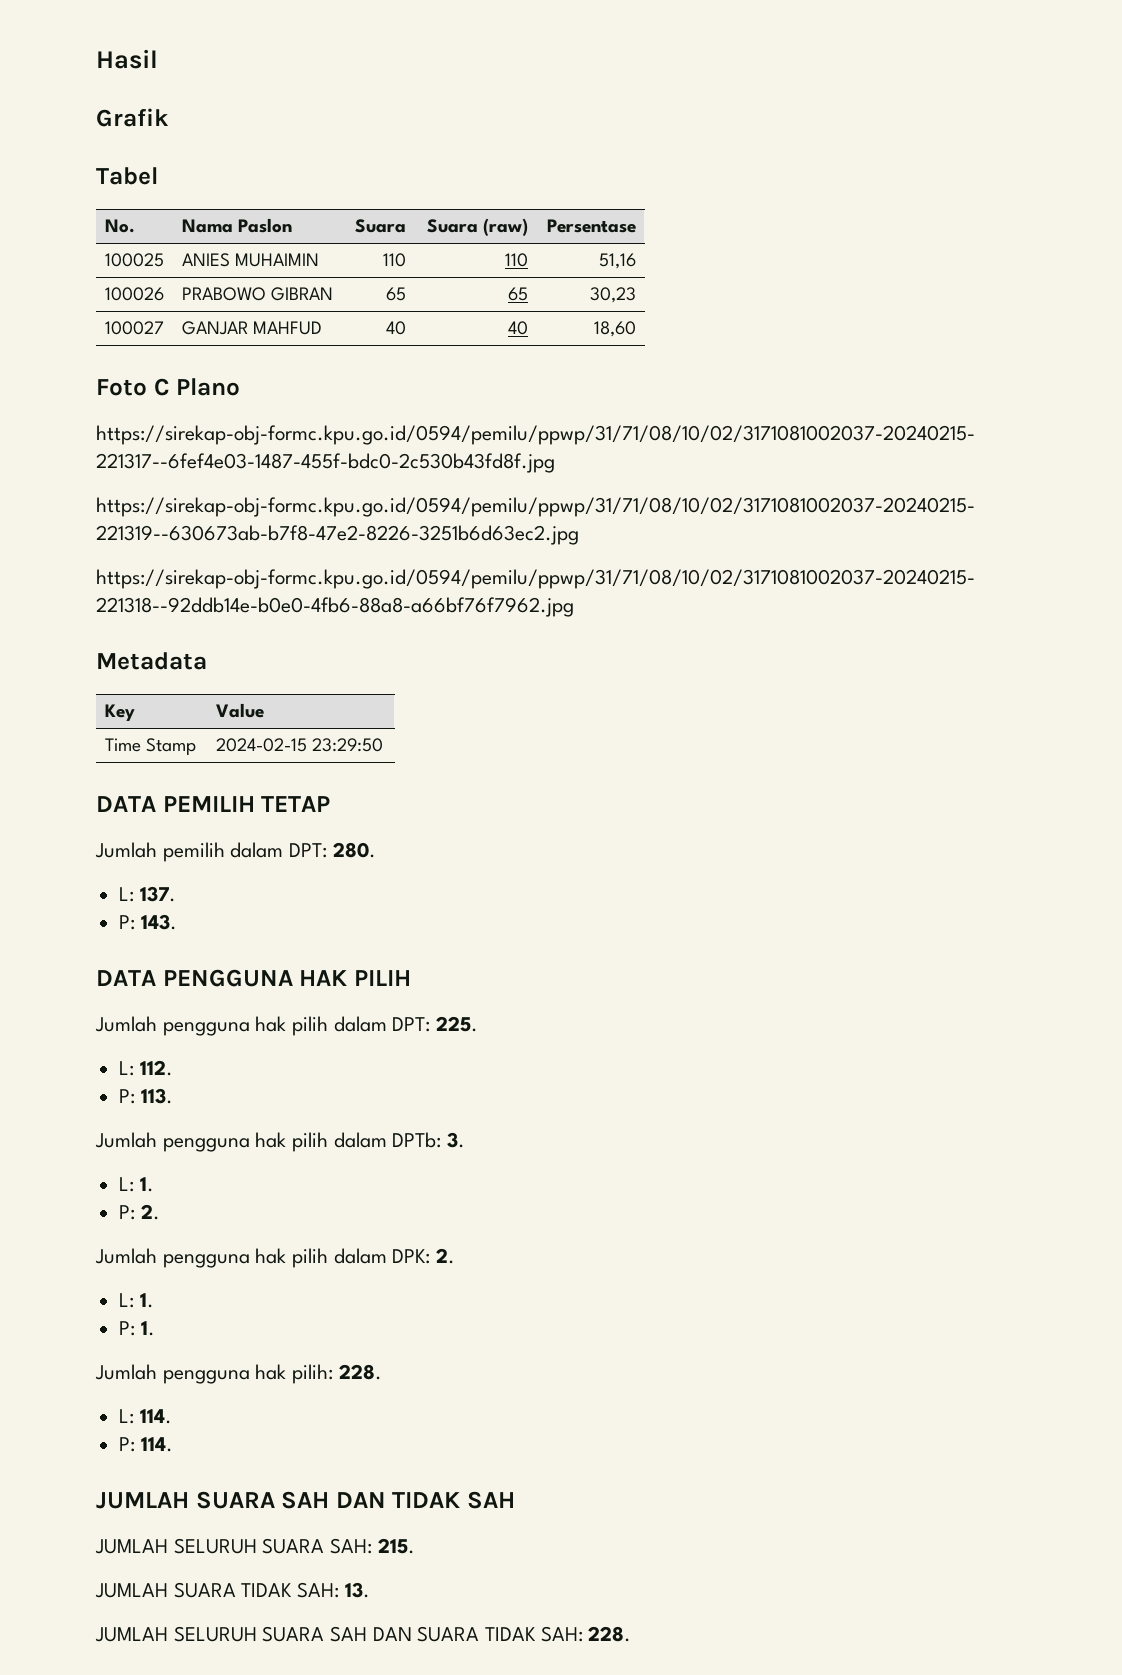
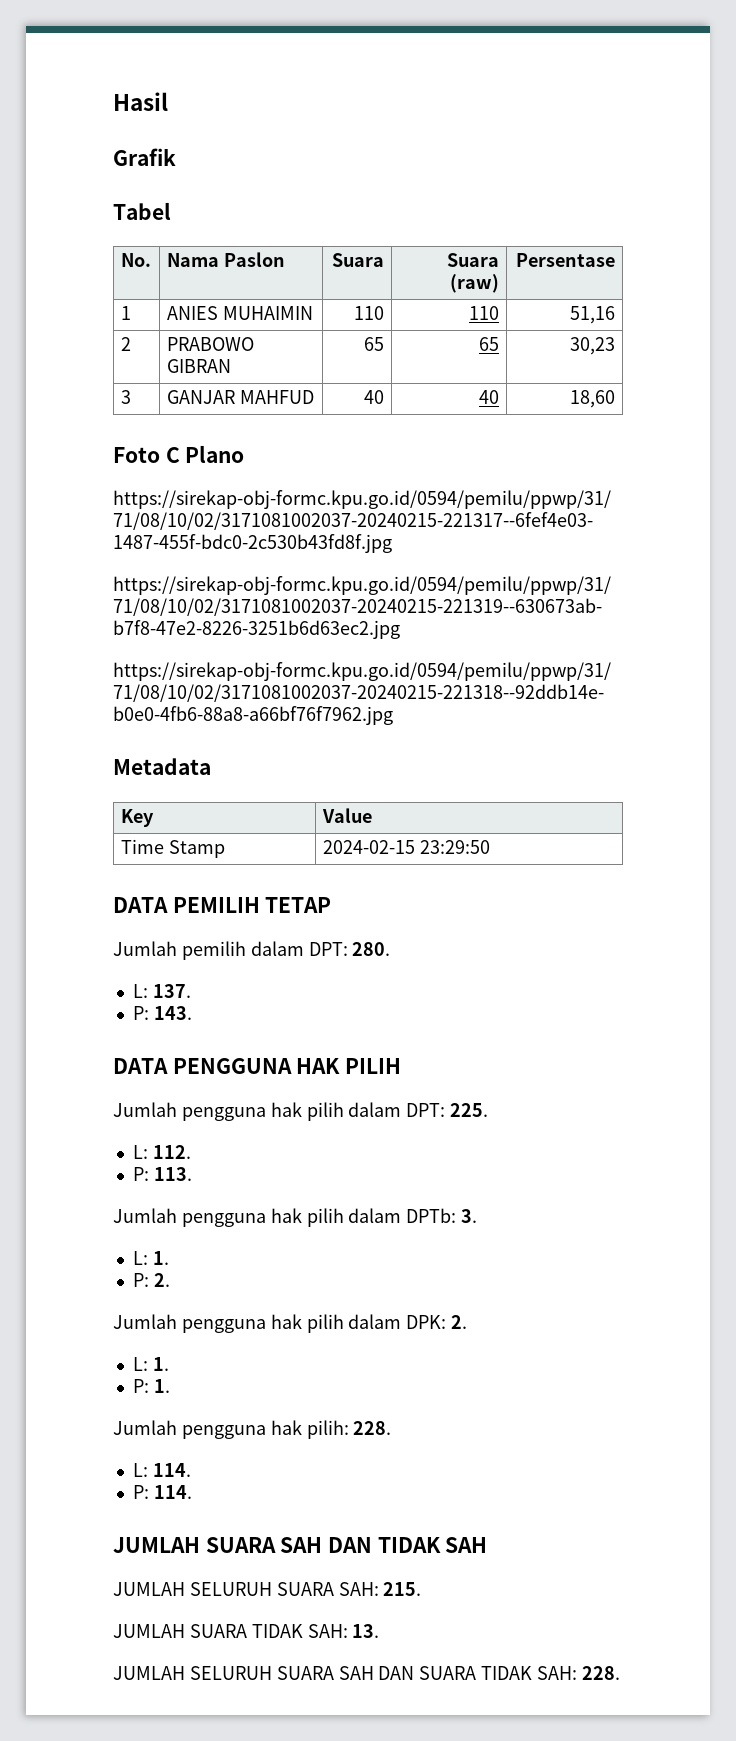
[104,253,164,267] 100025 -> [120,306,131,320] 1
[104,287,164,301] 100026 -> [120,337,131,351] 2
[104,321,164,335] 100027 -> [120,390,131,404] 3

